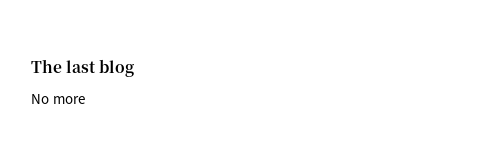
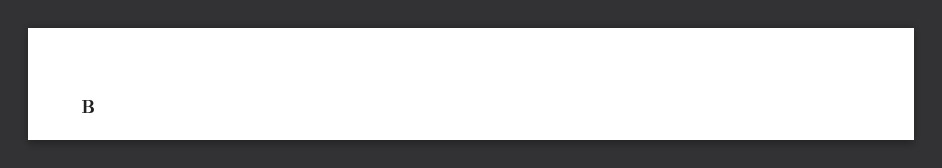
[31,59,135,77] [31,94,86,104] The last blog // No more -> [81,100,95,113] B

